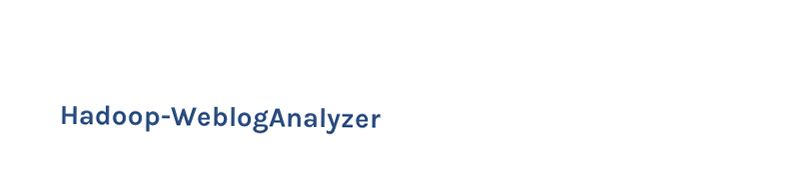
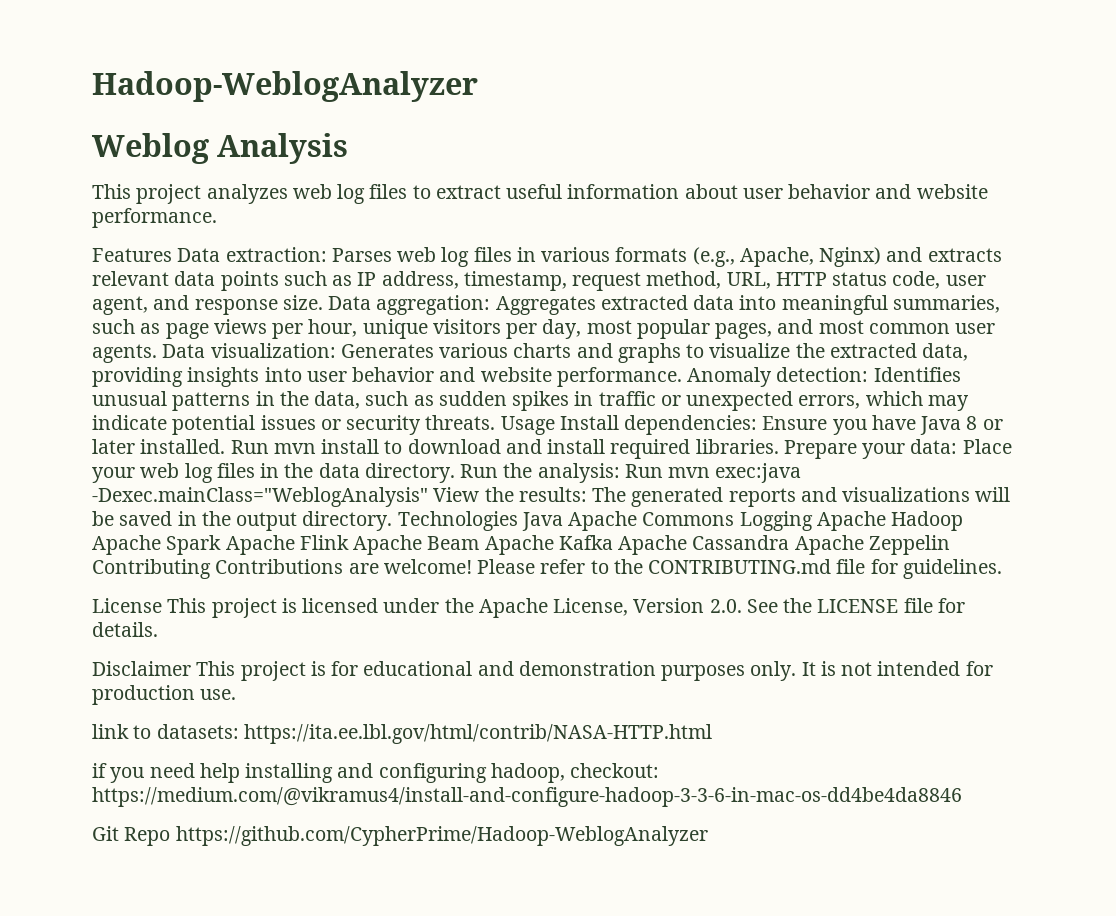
(381, 119) none -> [92,133,349,164] [92,184,988,204] [92,208,217,228] [92,247,1002,267] [92,271,986,291] [92,295,1000,315] [92,319,996,339] [92,343,969,363] [92,367,961,387] [92,391,969,411] [92,415,1003,435] [92,439,1012,459] [92,463,802,483] [92,487,1011,507] [92,511,964,531] [92,535,950,555] [92,559,1002,579] [92,598,965,618] [92,622,158,637] [92,661,993,681] [92,685,237,705] [92,724,712,744] [92,763,660,783] [92,787,962,807] [92,826,708,846] // Weblog Analysis // This project analyzes web log files to extract useful information about user behavior and website performance. // Features Data extraction: Parses web log files in various formats (e.g., Apache, Nginx) and extracts relevant data points such as IP address, timestamp, request method, URL, HTTP status code, user agent, and response size. Data aggregation: Aggregates extracted data into meaningful summaries, such as page views per hour, unique visitors per day, most popular pages, and most common user agents. Data visualization: Generates various charts and graphs to visualize the extracted data, providing insights into user behavior and website performance. Anomaly detection: Identifies unusual patterns in the data, such as sudden spikes in traffic or unexpected errors, which may indicate potential issues or security threats. Usage Install dependencies: Ensure you have Java 8 or later installed. Run mvn install to download and install required libraries. Prepare your data: Place your web log files in the data directory. Run the analysis: Run mvn exec:java -Dexec.mainClass="WeblogAnalysis" View the results: The generated reports and visualizations will be saved in the output directory. Technologies Java Apache Commons Logging Apache Hadoop Apache Spark Apache Flink Apache Beam Apache Kafka Apache Cassandra Apache Zeppelin Contributing Contributions are welcome! Please refer to the CONTRIBUTING.md file for guidelines. // License This project is licensed under the Apache License, Version 2.0. See the LICENSE file for details. // Disclaimer This project is for educational and demonstration purposes only. It is not intended for production use. // link to datasets: https://ita.ee.lbl.gov/html/contrib/NASA-HTTP.html // if you need help installing and configuring hadoop, checkout: https://medium.com/@vikramus4/install-and-configure-hadoop-3-3-6-in-mac-os-dd4be4da8846 // Git Repo https://github.com/CypherPrime/Hadoop-WeblogAnalyzer

